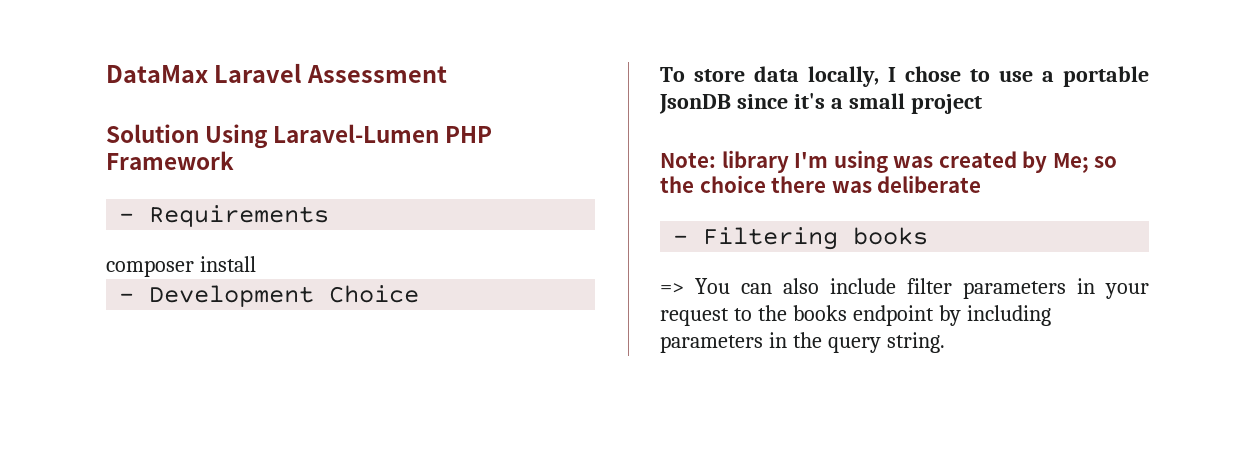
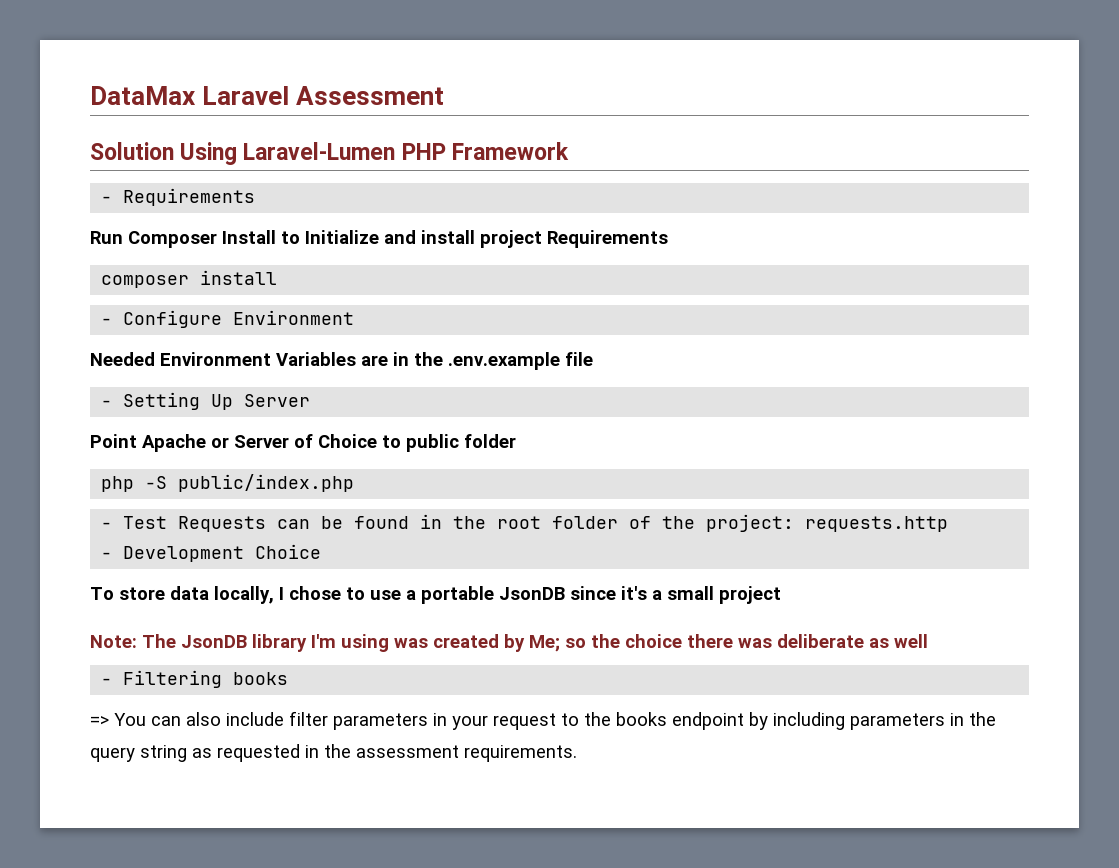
[106,256,256,277] composer install -> [90,230,668,248] [101,270,278,288] [101,310,355,328] [90,352,593,370] [101,392,311,410] [90,434,516,452] [101,474,355,492] [101,514,949,532] Run Composer Install to Initialize and install project Requirements // composer install // - Configure Environment // Needed Environment Variables are in the .env.example file // - Setting Up Server // Point Apache or Server of Choice to public folder // php -S public/index.php // - Test Requests can be found in the root folder of the project: requests.http
(716, 160) none -> [142,634,247,648] The JsonDB
(982, 184) none -> [869,634,928,648] as well
[886,332,945,353] string. -> [140,744,577,762] string as requested in the assessment requirements.

